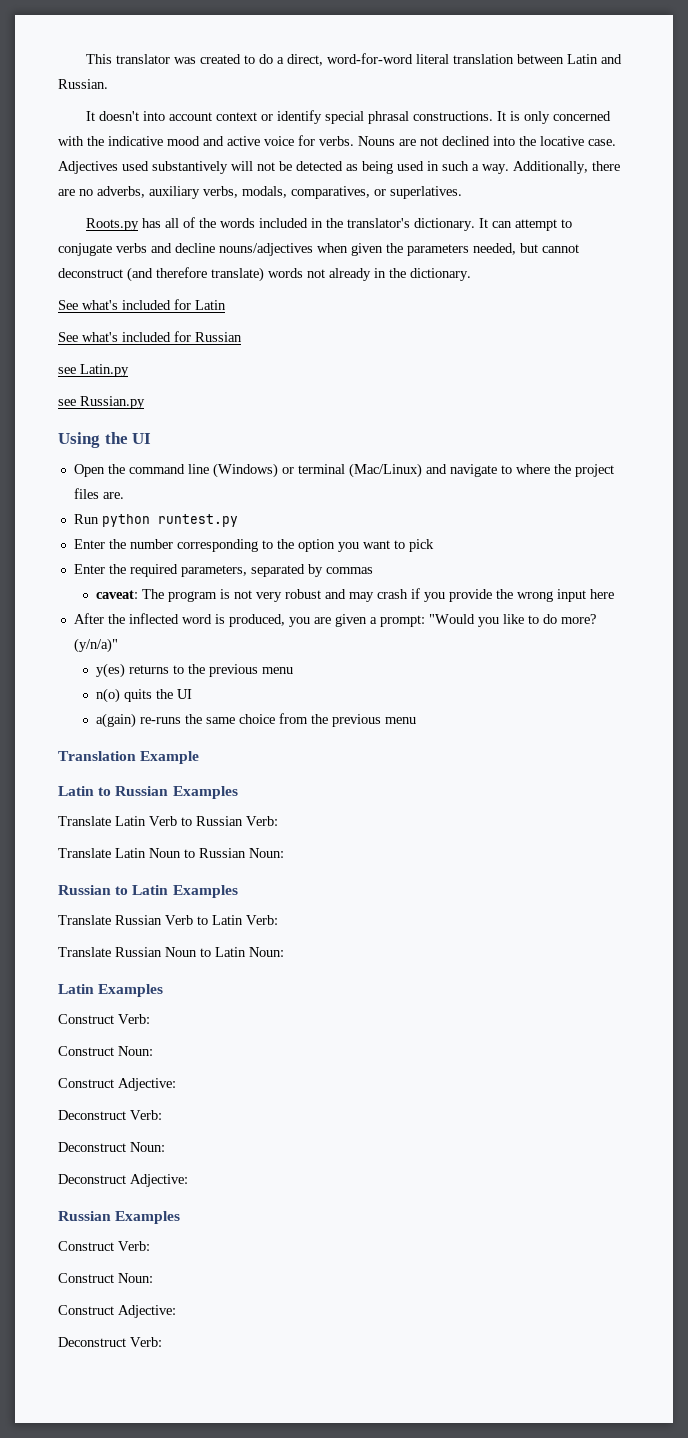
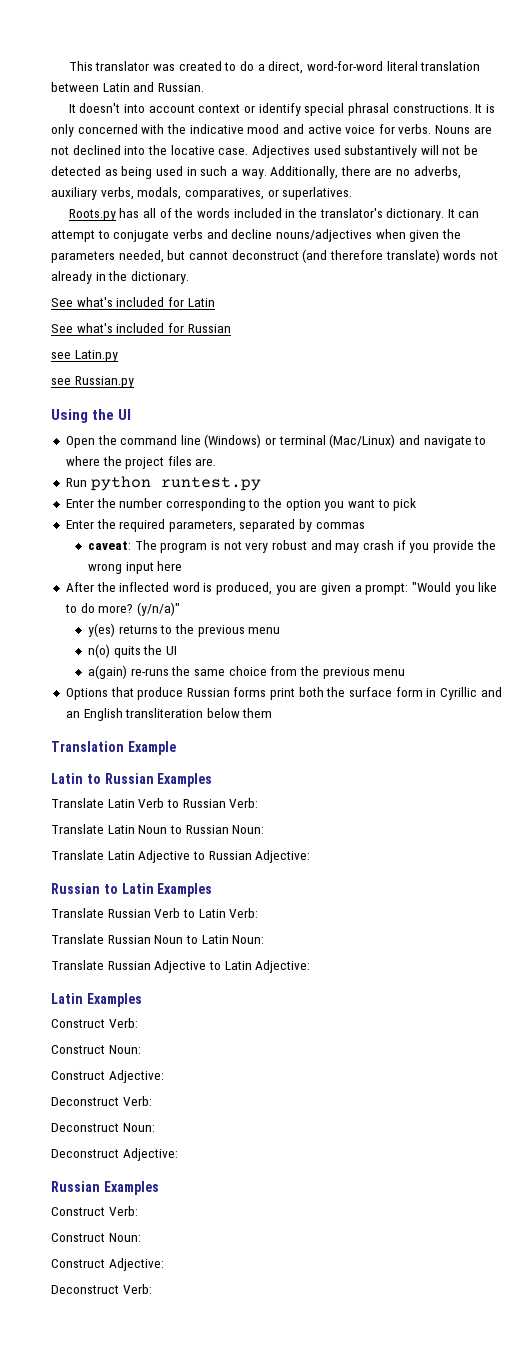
(417, 720) none -> [65,687,502,700] [65,708,273,721] // Options that produce Russian forms print both the surface form in Cyrillic and an English transliteration below them
(284, 853) none -> [51,850,311,863] // Translate Latin Adjective to Russian Adjective:
(284, 952) none -> [51,960,311,973] // Translate Russian Adjective to Latin Adjective:

